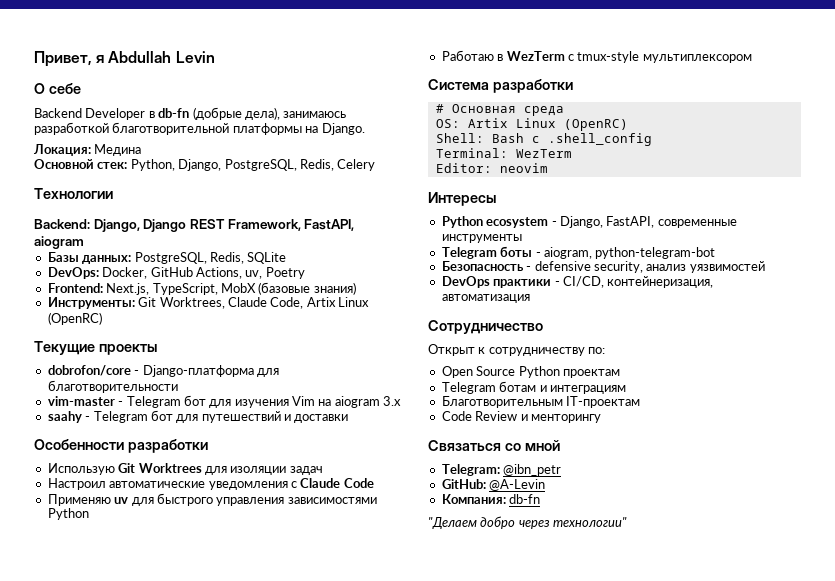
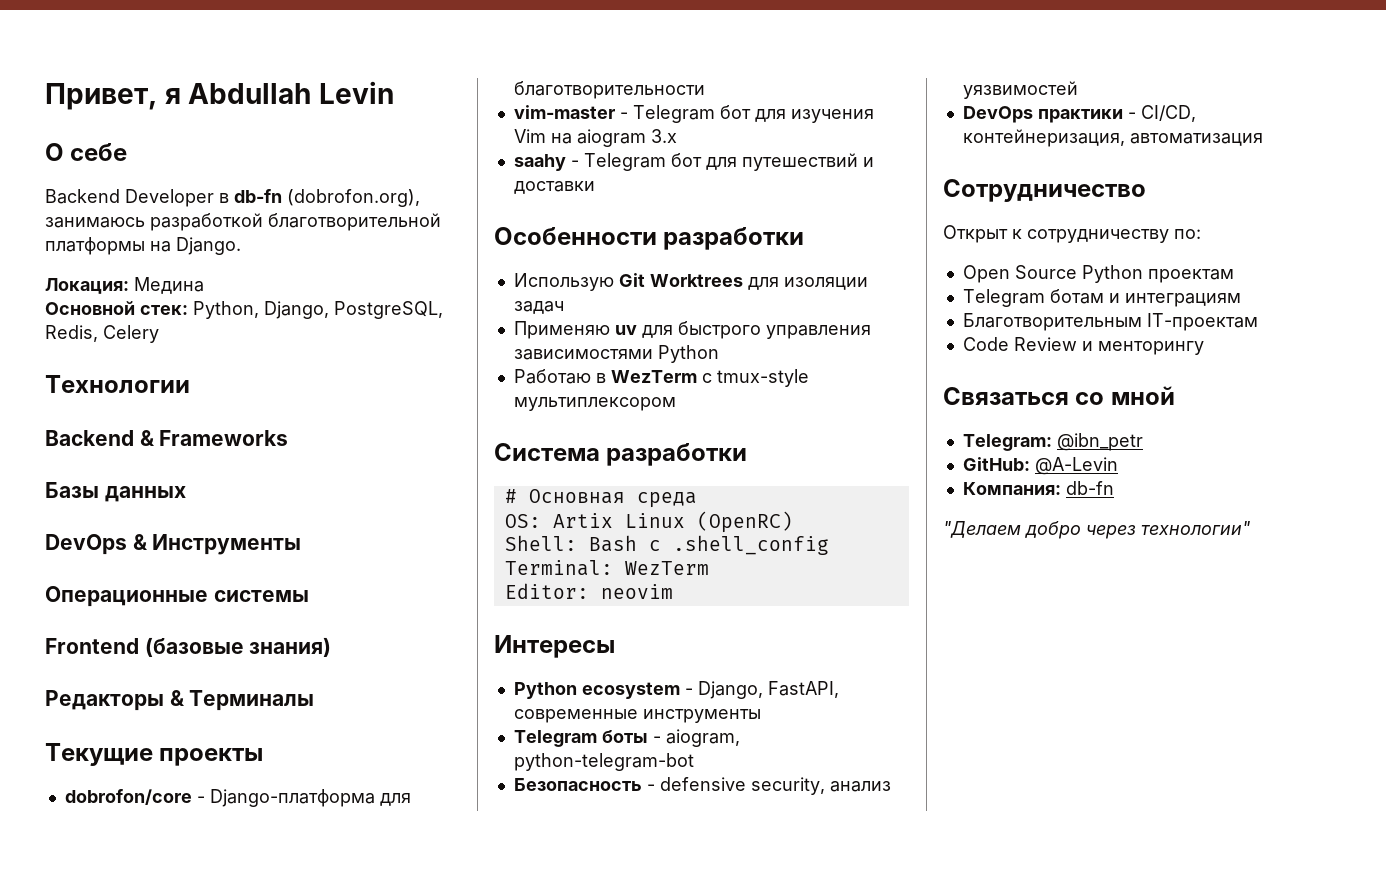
[192,107,280,120] (добрые дела), -> [287,189,420,207] (dobrofon.org),
[34,219,355,232] [34,236,84,249] [47,252,287,264] [47,267,305,279] [47,282,356,295] [47,297,369,309] [47,312,102,325] Backend: Django, Django REST Framework, FastAPI, aiogram // Базы данных: PostgreSQL, Redis, SQLite // DevOps: Docker, GitHub Actions, uv, Poetry // Frontend: Next.js, TypeScript, MobX (базовые знания) // Инструменты: Git Worktrees, Claude Code, Artix Linux (OpenRC) -> [45,430,289,446] [45,482,186,502] [45,534,302,555] [45,586,309,607] [45,637,332,657] [45,690,315,711] Backend & Frameworks // Базы данных // DevOps & Инструменты // Операционные системы // Frontend (базовые знания) // Редакторы & Терминалы
[47,478,374,490] // Настроил автоматические уведомления с Claude Code -> (564, 307) none

